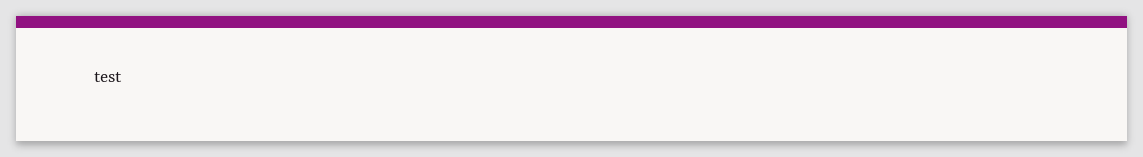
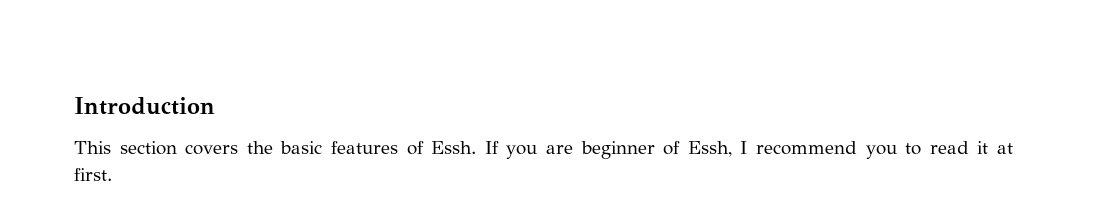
[94,72,122,82] test -> [74,97,215,115] [74,141,1014,159] [74,168,112,181] Introduction // This section covers the basic features of Essh. If you are beginner of Essh, I recommend you to read it at first.

